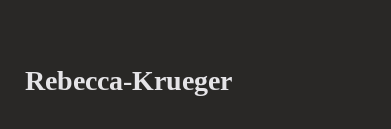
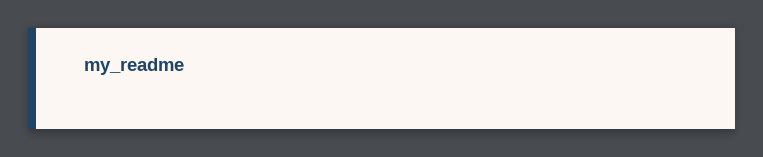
[25,71,232,96] Rebecca-Krueger -> [84,58,184,75] my_readme

